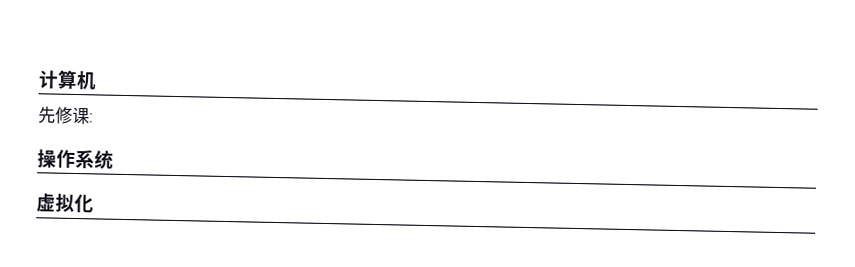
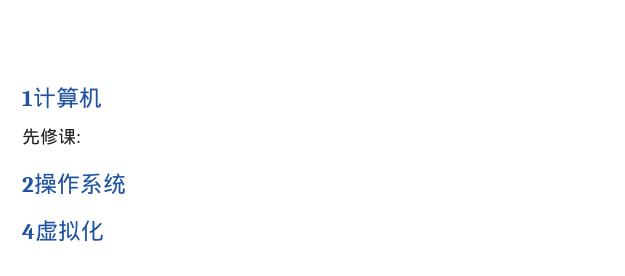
(38, 79) none -> [22,90,33,106] 1
(94, 118) none -> [22,177,34,192] 2
(114, 159) none -> [22,224,35,239] 4

